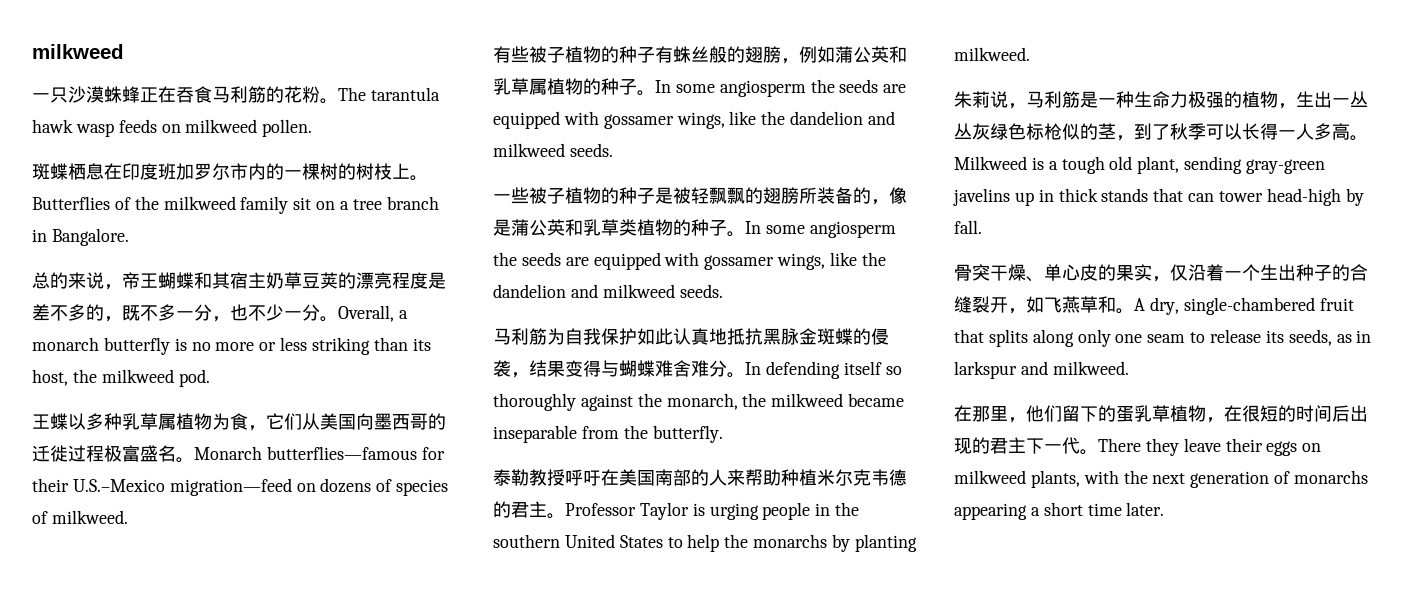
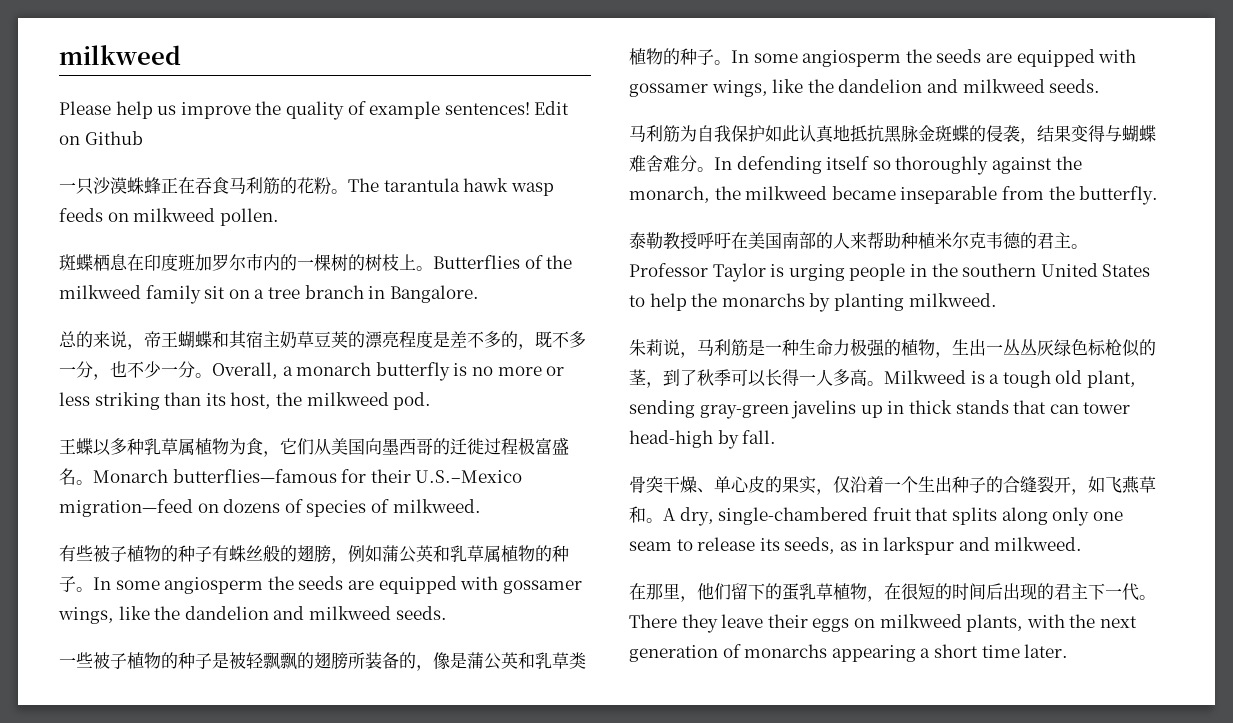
[32,44,124,59] milkweed -> [59,45,181,65] [59,101,570,120] [59,131,143,145] milkweed // Please help us improve the quality of example sentences! Edit on Github

